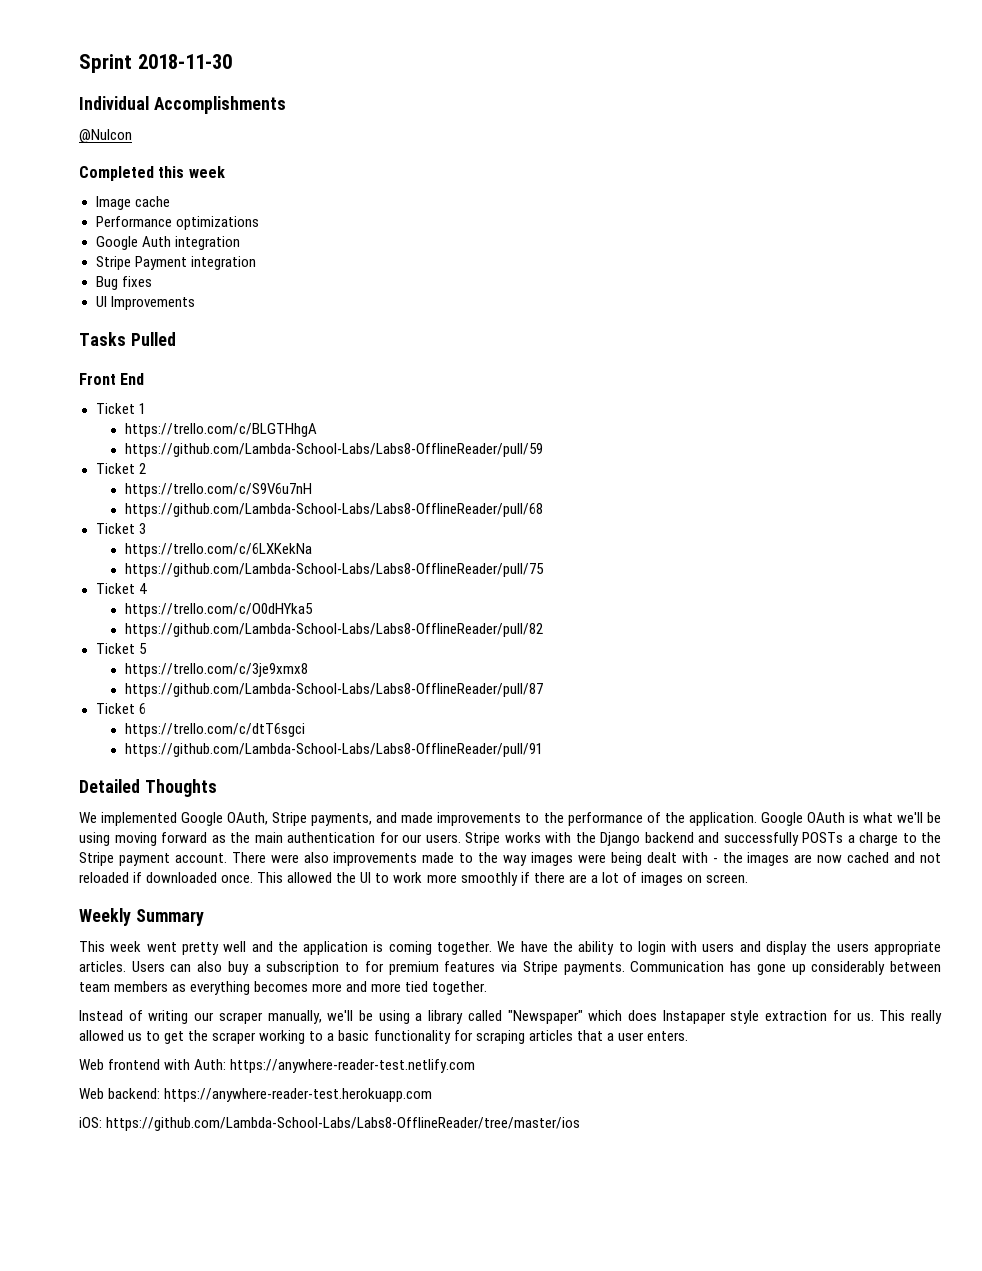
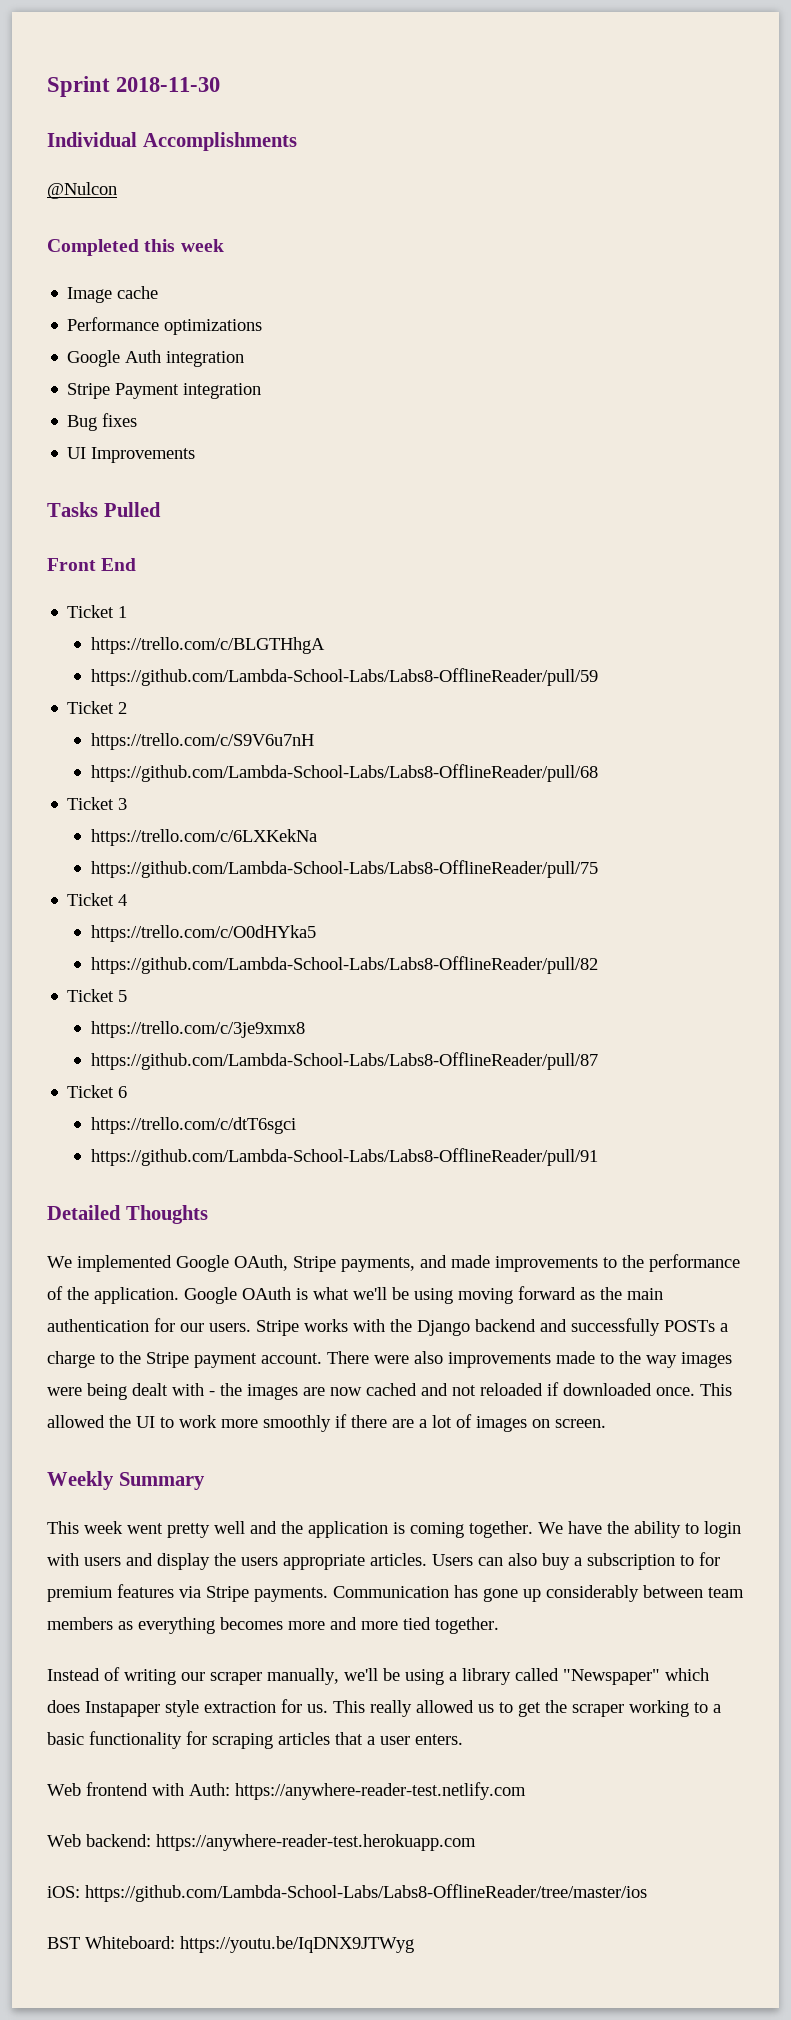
(581, 1124) none -> [47,1936,414,1953] // BST Whiteboard: https://youtu.be/IqDNX9JTWyg

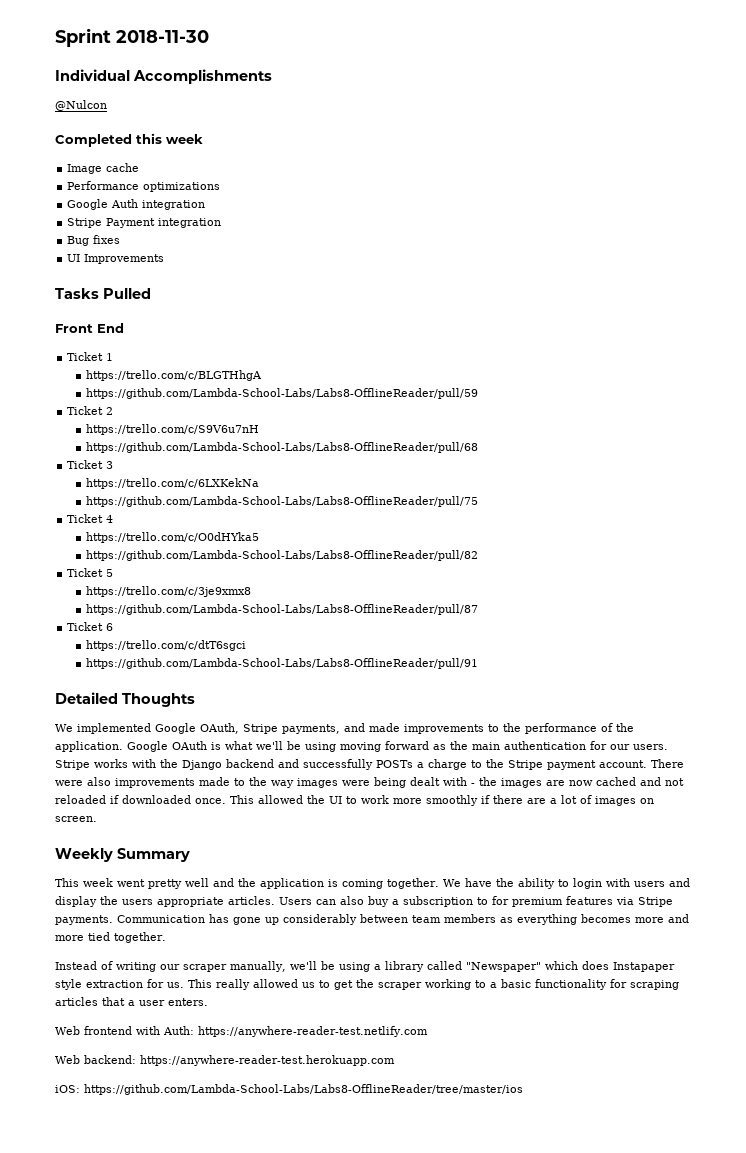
[47,1936,414,1953] // BST Whiteboard: https://youtu.be/IqDNX9JTWyg -> (523, 1089) none

